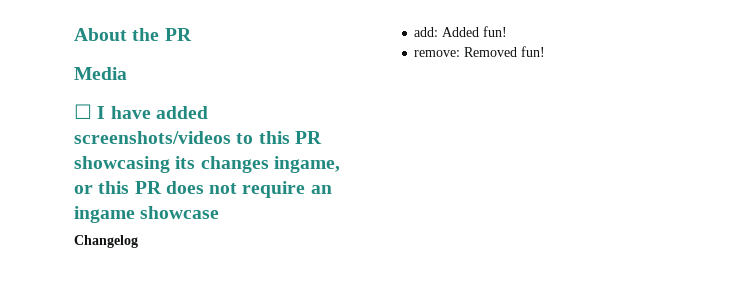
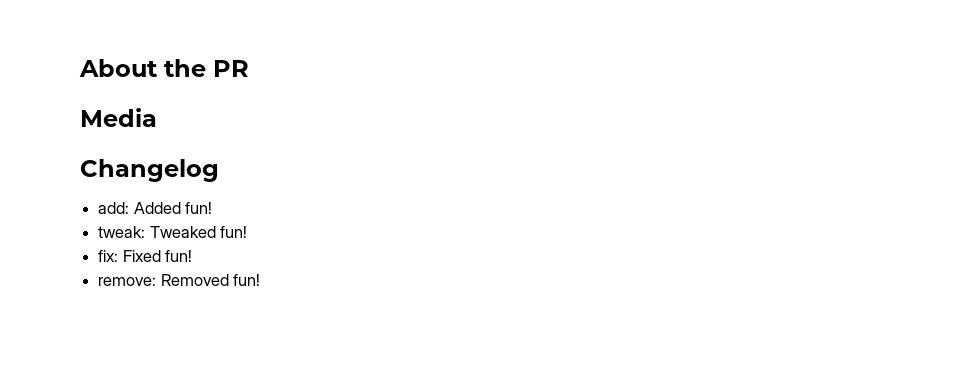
[74,104,208,119] [74,131,322,144] [74,156,340,173] [74,181,332,198] [74,206,220,223] [74,235,138,248] [414,27,480,37] ☐ I have added screenshots/videos to this PR showcasing its changes ingame, or this PR does not require an ingame showcase // Changelog // add: Added -> [80,159,219,182] [98,202,213,214] [98,226,248,238] [98,250,161,262] Changelog // add: Added fun! // tweak: Tweaked fun! // fix: Fixed

